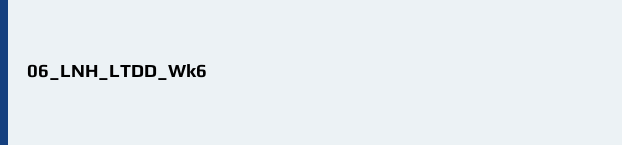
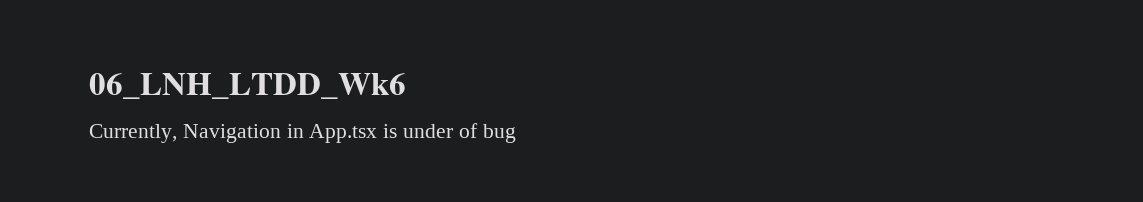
(207, 72) none -> [89,123,516,143] // Currently, Navigation in App.tsx is under of bug

